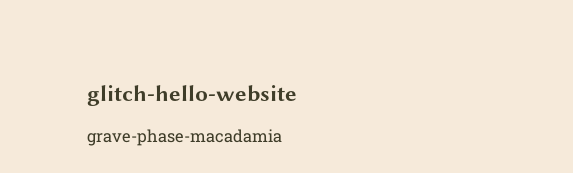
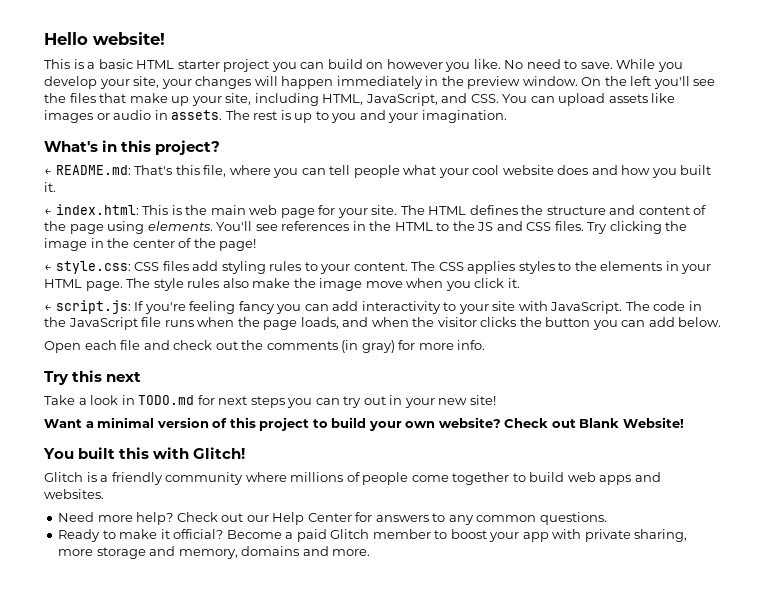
[87,85,297,106] [87,129,282,146] glitch-hello-website // grave-phase-macadamia -> [44,32,165,45] [44,59,683,72] [44,76,716,89] [44,93,676,106] [44,110,507,123] [44,140,221,155] [44,165,712,178] [44,182,56,192] [44,204,707,218] [44,221,688,234] [44,238,257,251] [44,261,712,274] [44,278,520,291] [44,300,702,314] [44,317,722,330] [44,340,486,353] [44,370,142,385] [44,395,496,408] [44,417,684,431] [43,447,246,459] [44,472,661,485] [44,489,104,499] [58,512,607,525] [58,529,688,542] [58,546,371,559] Hello website! // This is a basic HTML starter project you can build on however you like. No need to save. While you develop your site, your changes will happen immediately in the preview window. On the left you'll see the files that make up your site, including HTML, JavaScript, and CSS. You can upload assets like images or audio in assets. The rest is up to you and your imagination. // What's in this project? // ← README.md: That's this file, where you can tell people what your cool website does and how you built it. // ← index.html: This is the main web page for your site. The HTML defines the structure and content of the page using elements. You'll see references in the HTML to the JS and CSS files. Try clicking the image in the center of the page! // ← style.css: CSS files add styling rules to your content. The CSS applies styles to the elements in your HTML page. The style rules also make the image move when you click it. // ← script.js: If you're feeling fancy you can add interactivity to your site with JavaScript. The code in the JavaScript file runs when the page loads, and when the visitor clicks the button you can add below. // Open each file and check out the comments (in gray) for more info. // Try this next // Take a look in TODO.md for next steps you can try out in your new site! // Want a minimal version of this project to build your own website? Check out Blank Website! // You built this with Glitch! // Glitch is a friendly community where millions of people come together to build web apps and websites. // Need more help? Check out our Help Center for answers to any common questions. // Ready to make it official? Become a paid Glitch member to boost your app with private sharing, more storage and memory, domains and more.

